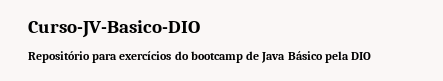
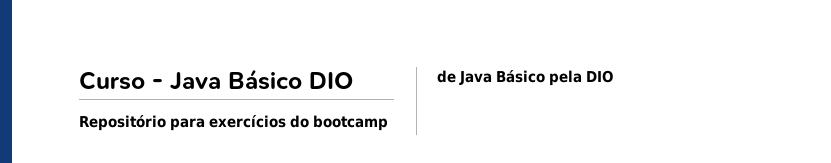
[28,20,200,38] Curso-JV-Basico-DIO -> [79,69,353,91] Curso - Java Básico DIO

